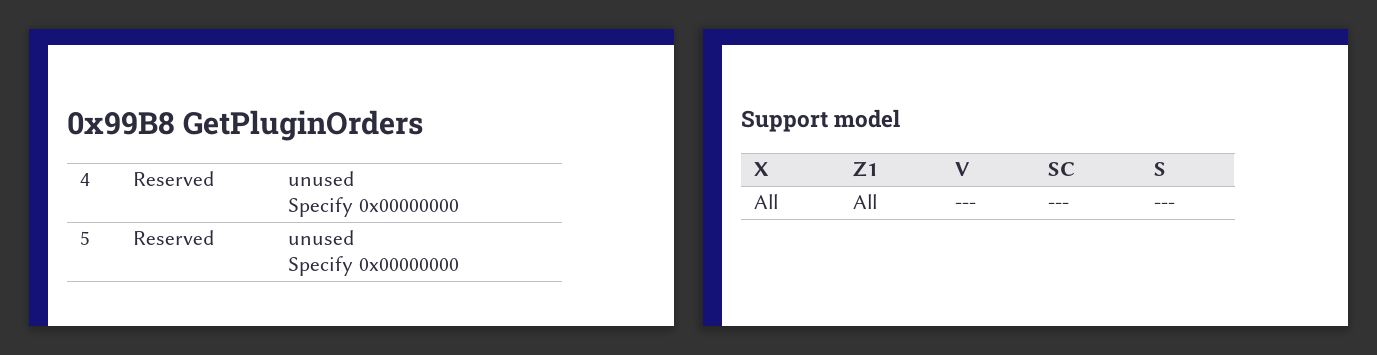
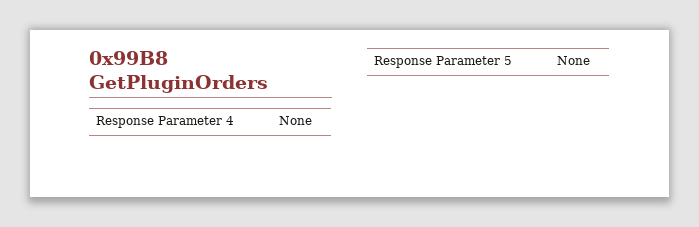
(424, 125) none -> [96,116,223,128] Response Parameter
[133,171,215,186] [288,171,355,186] [288,197,460,217] [80,231,91,245] [133,230,215,245] [288,230,355,245] [288,256,460,276] [741,109,901,132] [754,162,770,176] [853,161,879,177] [955,162,971,176] [1048,162,1076,176] [1154,162,1167,176] [754,194,779,209] [853,194,878,209] [955,202,977,209] [1048,202,1070,209] [1154,202,1176,209] Reserved | unused // Specify 0x00000000 // 5 | Reserved | unused // Specify 0x00000000 // Support model // X | Z1 | V | SC | S // All | All | --- | --- | --- -> [279,116,313,125] [374,56,513,68] [557,56,591,65] None // Response Parameter 5 | None

